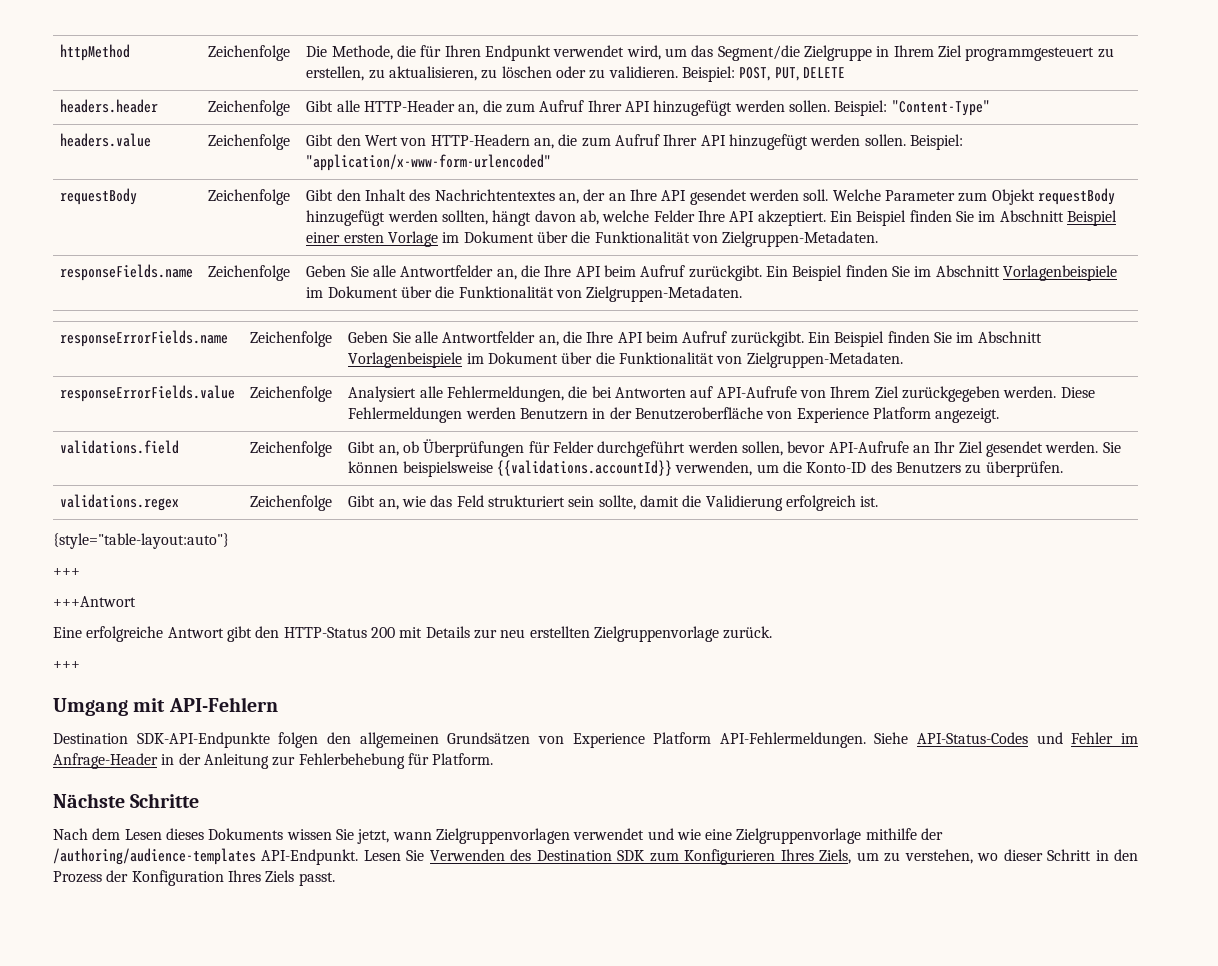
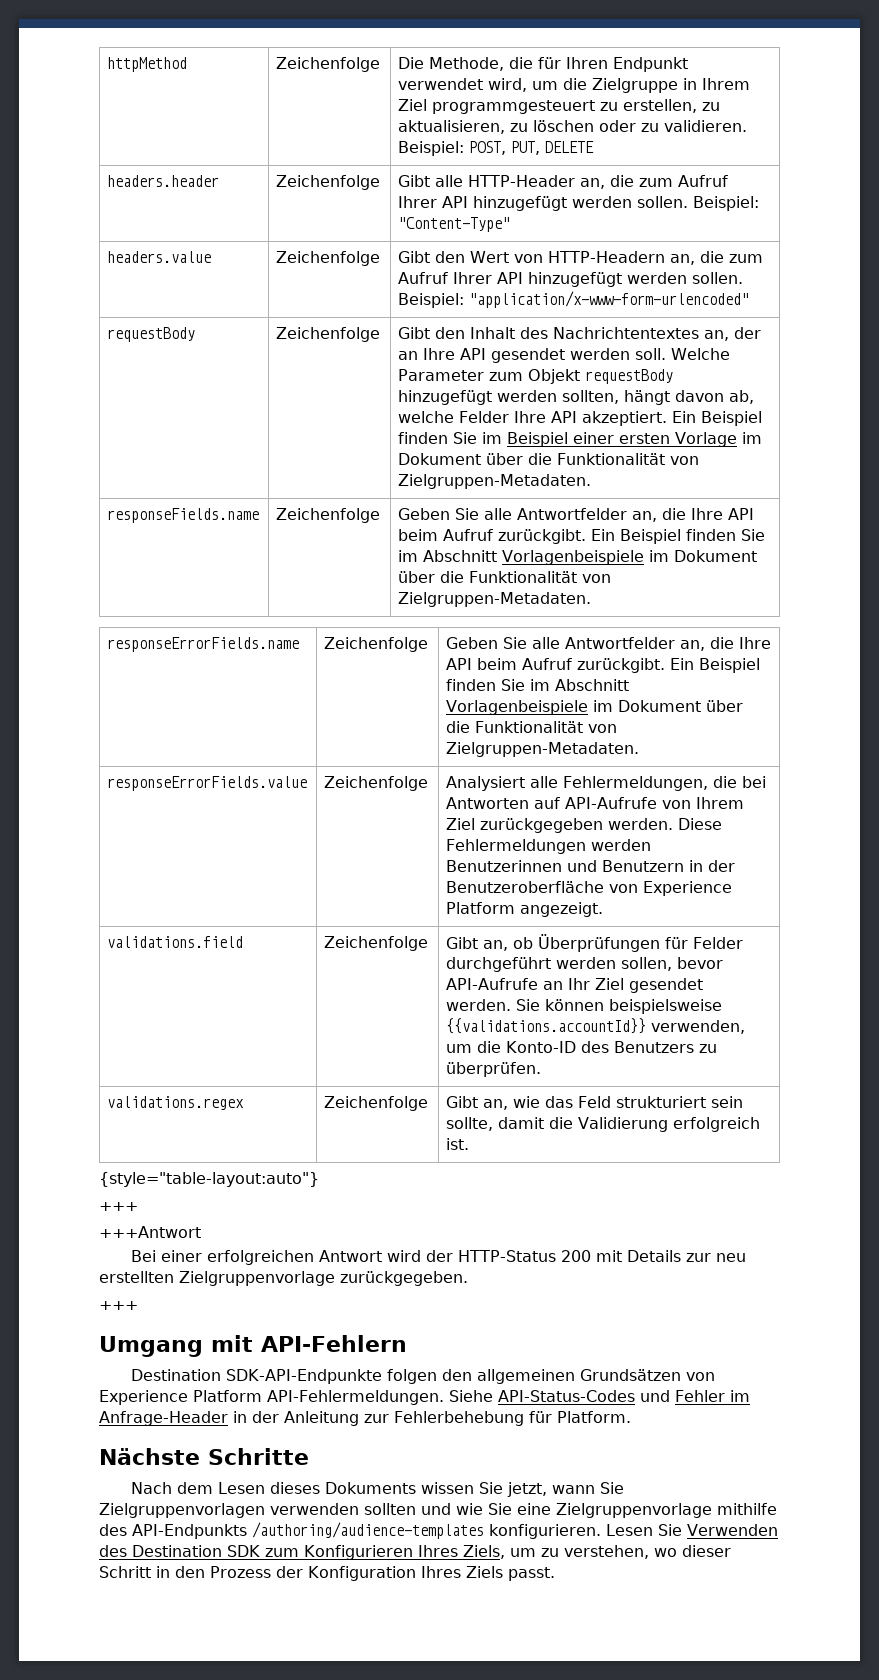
[691,45,800,61] das Segment/die -> [563,78,588,90] die
[999,210,1064,222] Abschnitt -> (503, 438) none
(516, 413) none -> [446,860,598,872] Benutzerinnen und
[53,626,280,642] Eine erfolgreiche Antwort gibt den -> [131,1250,454,1265] Bei einer erfolgreichen Antwort wird der
[723,626,773,639] zurück. -> [340,1271,468,1286] zurückgegeben.
[435,828,645,844] Zielgruppenvorlagen verwendet -> [600,1482,625,1494] [99,1503,416,1518] Sie Zielgruppenvorlagen verwenden sollten
(701, 834) none -> [488,1503,512,1515] Sie
[921,828,944,840] [53,848,359,865] der /authoring/audience-templates API-Endpunkt. -> [99,1522,601,1539] des API-Endpunkts /authoring/audience-templates konfigurieren.

